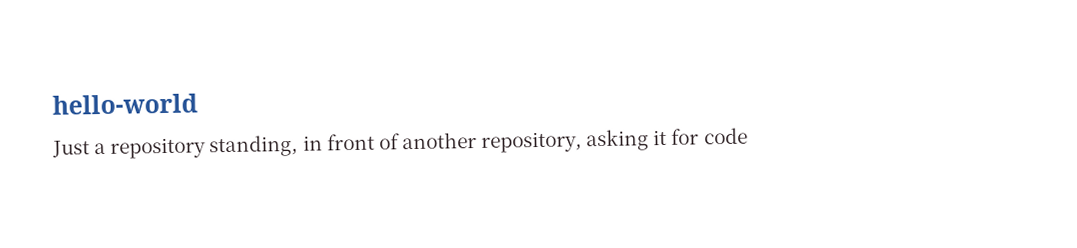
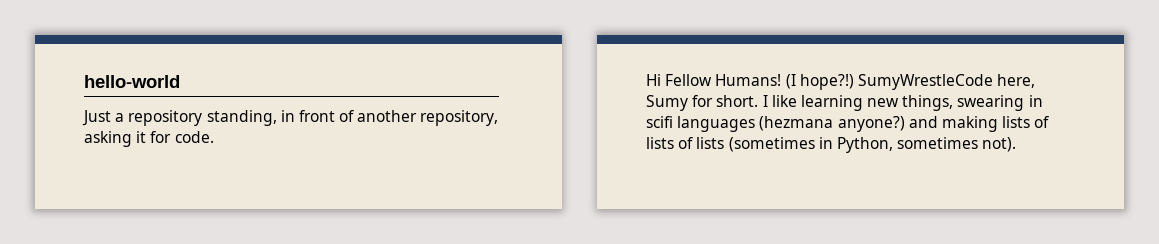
[703,127,748,145] code -> [174,131,214,143] [646,74,1036,90] [646,95,1043,111] [646,116,1050,132] [646,137,1017,153] code. // Hi Fellow Humans! (I hope?!) SumyWrestleCode here, Sumy for short. I like learning new things, swearing in scifi languages (hezmana anyone?) and making lists of lists of lists (sometimes in Python, sometimes not).

